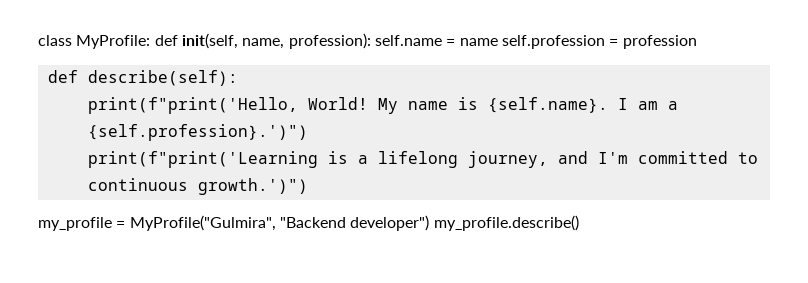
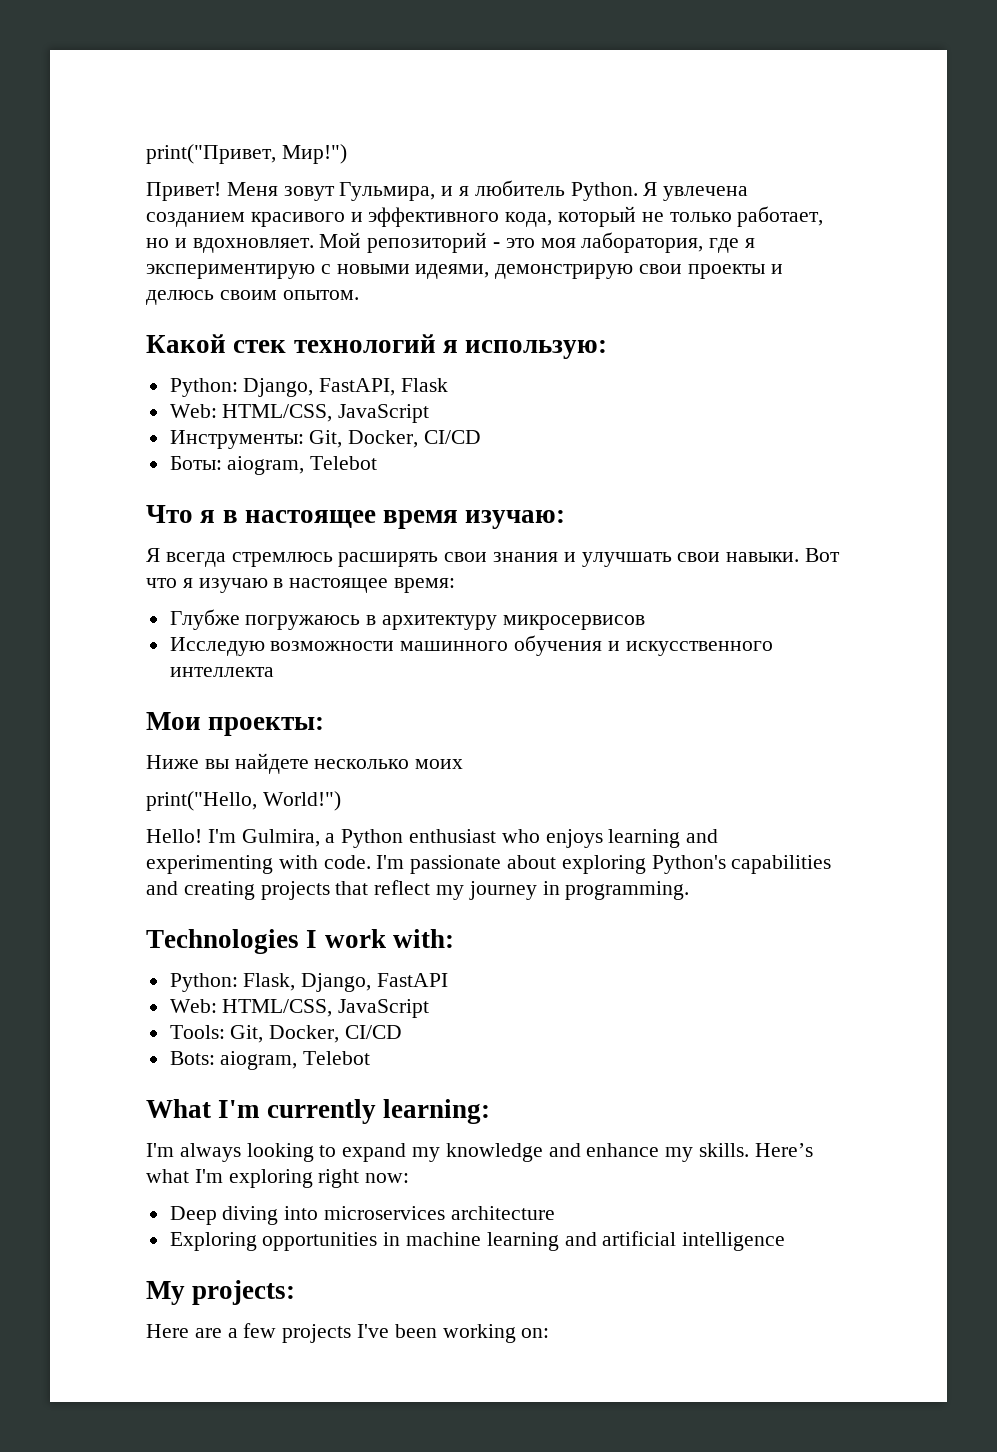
[38,33,697,49] [47,70,238,86] [87,97,678,114] [87,124,308,141] [87,151,758,168] [87,178,308,195] [38,215,579,231] class MyProfile: def init(self, name, profession): self.name = name self.profession = profession // def describe(self): // print(f"print('Hello, World! My name is {self.name}. I am a {self.profession}.')") // print(f"print('Learning is a lifelong journey, and I'm committed to continuous growth.')") // my_profile = MyProfile("Gulmira", "Backend developer") my_profile.describe() -> [146,144,347,164] [146,180,749,201] [146,206,824,227] [146,232,756,253] [146,264,783,279] [146,290,359,305] [146,334,608,359] [169,378,449,397] [169,404,430,423] [169,430,482,449] [169,456,378,475] [146,505,566,529] [146,548,841,567] [146,578,456,593] [169,609,645,630] [169,635,773,656] [169,667,274,677] [146,712,325,736] [146,753,464,774] [146,791,341,811] [146,829,719,848] [146,855,832,874] [146,880,690,900] [146,929,454,954] [169,973,449,992] [169,999,430,1018] [169,1025,403,1043] [169,1051,371,1070] [146,1099,490,1124] [146,1143,813,1162] [146,1169,410,1188] [169,1206,555,1225] [169,1231,786,1251] [146,1280,296,1305] [146,1323,550,1343] print("Привет, Мир!") // Привет! Меня зовут Гульмира, и я любитель Python. Я увлечена созданием красивого и эффективного кода, который не только работает, но и вдохновляет. Мой репозиторий - это моя лаборатория, где я экспериментирую с новыми идеями, демонстрирую свои проекты и делюсь своим опытом. // Какой стек технологий я использую: // Python: Django, FastAPI, Flask // Web: HTML/CSS, JavaScript // Инструменты: Git, Docker, CI/CD // Боты: aiogram, Telebot // Что я в настоящее время изучаю: // Я всегда стремлюсь расширять свои знания и улучшать свои навыки. Вот что я изучаю в настоящее время: // Глубже погружаюсь в архитектуру микросервисов // Исследую возможности машинного обучения и искусственного интеллекта // Мои проекты: // Ниже вы найдете несколько моих // print("Hello, World!") // Hello! I'm Gulmira, a Python enthusiast who enjoys learning and experimenting with code. I'm passionate about exploring Python's capabilities and creating projects that reflect my journey in programming. // Technologies I work with: // Python: Flask, Django, FastAPI // Web: HTML/CSS, JavaScript // Tools: Git, Docker, CI/CD // Bots: aiogram, Telebot // What I'm currently learning: // I'm always looking to expand my knowledge and enhance my skills. Here’s what I'm exploring right now: // Deep diving into microservices architecture // Exploring opportunities in machine learning and artificial intelligence // My projects: // Here are a few projects I've been working on:

